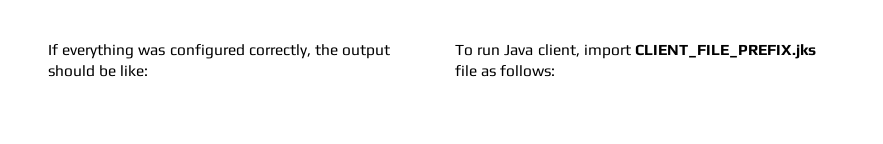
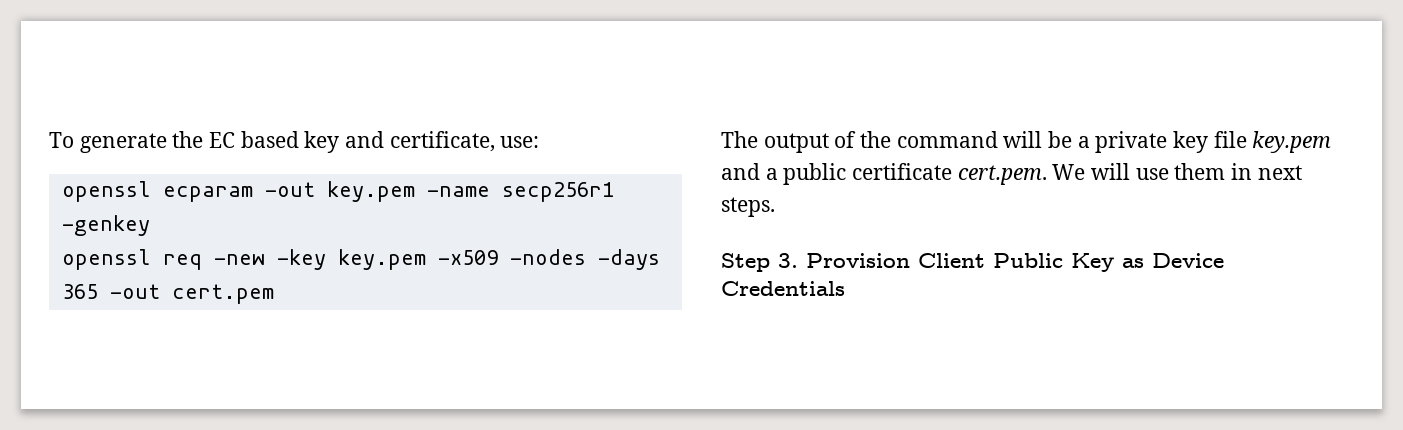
[48,44,391,59] [48,65,149,77] [455,44,816,59] [455,65,556,77] If everything was configured correctly, the output should be like: // To run Java client, import CLIENT_FILE_PREFIX.jks file as follows: -> [49,131,540,153] [61,181,614,202] [61,215,150,236] [61,249,660,270] [61,284,274,304] [721,131,1332,153] [721,163,1302,185] [721,197,775,217] [721,253,1224,272] [721,281,845,296] To generate the EC based key and certificate, use: // openssl ecparam -out key.pem -name secp256r1 -genkey // openssl req -new -key key.pem -x509 -nodes -days 365 -out cert.pem // The output of the command will be a private key file key.pem and a public certificate cert.pem. We will use them in next steps. // Step 3. Provision Client Public Key as Device Credentials

